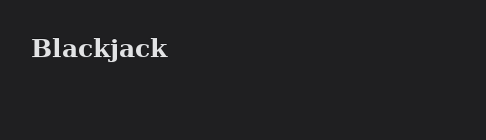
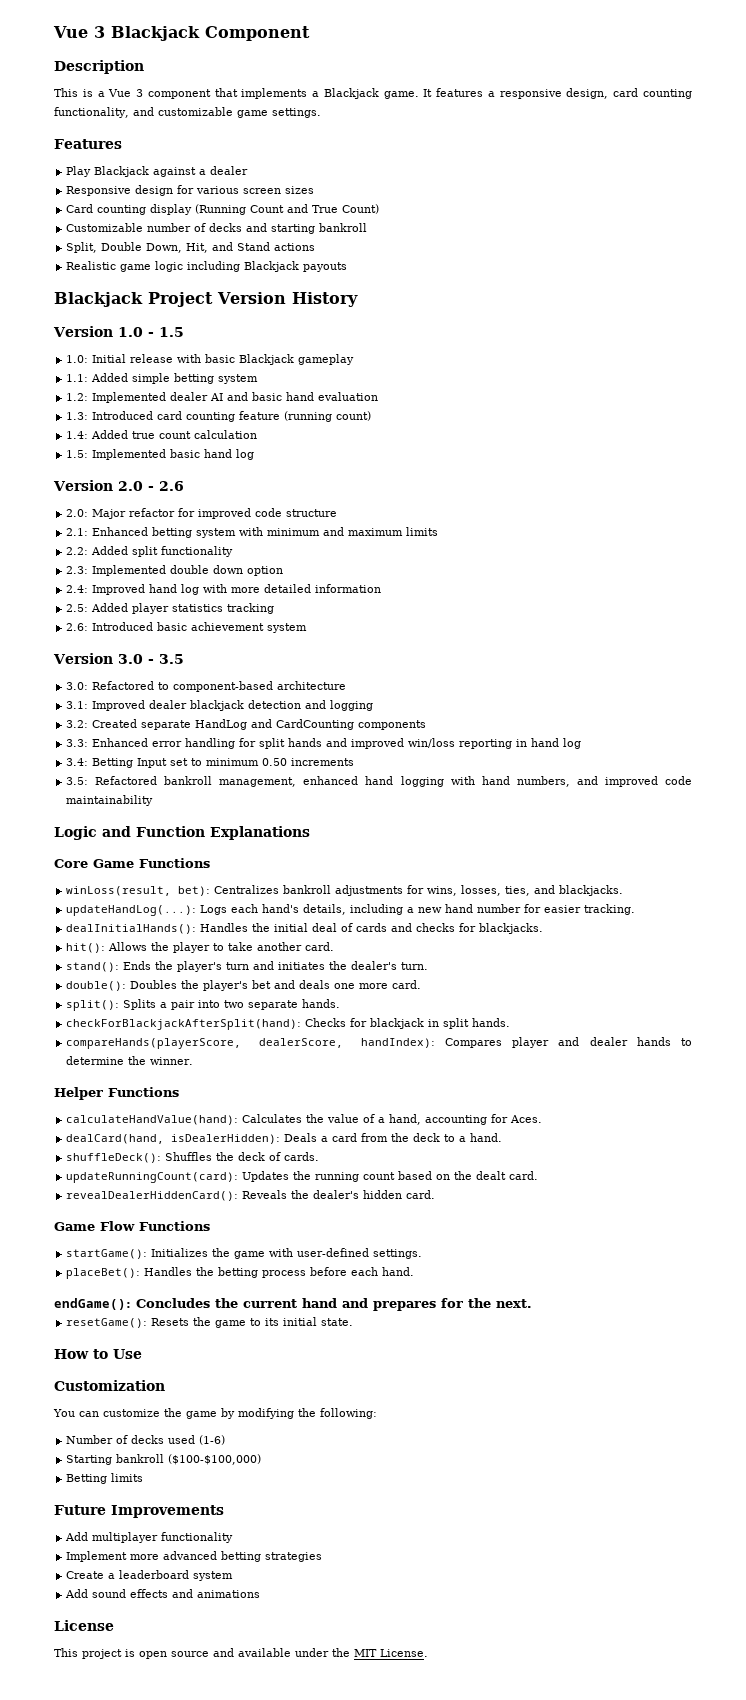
[30,38,168,63] Blackjack -> [53,26,310,41] [54,60,144,74] [54,88,692,99] [54,107,321,118] [54,139,122,149] [66,166,249,177] [66,185,315,196] [66,204,380,215] [66,223,368,234] [66,242,316,253] [66,261,348,272] [54,292,358,307] [53,326,184,337] [66,354,355,365] [66,373,259,384] [66,392,379,403] [66,411,372,422] [66,430,258,439] [66,449,255,460] [53,480,184,491] [66,508,338,519] [66,527,439,538] [66,546,234,557] [66,565,284,576] [66,584,382,595] [66,603,275,614] [66,622,308,633] [53,653,184,664] [66,681,347,692] [66,700,374,711] [66,719,427,730] [66,738,582,749] [66,758,355,768] [66,776,692,787] [66,795,154,806] [54,826,310,840] [54,858,210,868] [66,885,624,896] [66,904,636,916] [66,923,544,934] [66,942,335,953] [66,961,429,972] [66,980,422,991] [66,999,341,1011] [66,1018,511,1030] [66,1037,692,1049] [66,1056,194,1065] [54,1087,179,1100] [66,1114,543,1125] [66,1133,503,1144] [66,1152,320,1163] [66,1171,539,1183] [66,1190,436,1201] [54,1221,210,1231] [66,1248,423,1259] [66,1267,415,1279] [54,1298,532,1311] [66,1317,354,1328] [54,1349,142,1359] [54,1380,165,1391] [53,1408,377,1419] [66,1435,226,1445] [66,1454,262,1465] [66,1473,144,1484] [54,1505,224,1518] [65,1532,234,1543] [66,1551,323,1562] [66,1570,234,1581] [65,1589,261,1598] [54,1620,114,1631] [54,1648,428,1659] Vue 3 Blackjack Component // Description // This is a Vue 3 component that implements a Blackjack game. It features a responsive design, card counting functionality, and customizable game settings. // Features // Play Blackjack against a dealer // Responsive design for various screen sizes // Card counting display (Running Count and True Count) // Customizable number of decks and starting bankroll // Split, Double Down, Hit, and Stand actions // Realistic game logic including Blackjack payouts // Blackjack Project Version History // Version 1.0 - 1.5 // 1.0: Initial release with basic Blackjack gameplay // 1.1: Added simple betting system // 1.2: Implemented dealer AI and basic hand evaluation // 1.3: Introduced card counting feature (running count) // 1.4: Added true count calculation // 1.5: Implemented basic hand log // Version 2.0 - 2.6 // 2.0: Major refactor for improved code structure // 2.1: Enhanced betting system with minimum and maximum limits // 2.2: Added split functionality // 2.3: Implemented double down option // 2.4: Improved hand log with more detailed information // 2.5: Added player statistics tracking // 2.6: Introduced basic achievement system // Version 3.0 - 3.5 // 3.0: Refactored to component-based architecture // 3.1: Improved dealer blackjack detection and logging // 3.2: Created separate HandLog and CardCounting components // 3.3: Enhanced error handling for split hands and improved win/loss reporting in hand log // 3.4: Betting Input set to minimum 0.50 increments // 3.5: Refactored bankroll management, enhanced hand logging with hand numbers, and improved code maintainability // Logic and Function Explanations // Core Game Functions // winLoss(result, bet): Centralizes bankroll adjustments for wins, losses, ties, and blackjacks. // updateHandLog(...): Logs each hand's details, including a new hand number for easier tracking. // dealInitialHands(): Handles the initial deal of cards and checks for blackjacks. // hit(): Allows the player to take another card. // stand(): Ends the player's turn and initiates the dealer's turn. // double(): Doubles the player's bet and deals one more card. // split(): Splits a pair into two separate hands. // checkForBlackjackAfterSplit(hand): Checks for blackjack in split hands. // compareHands(playerScore, dealerScore, handIndex): Compares player and dealer hands to determine the winner. // Helper Functions // calculateHandValue(hand): Calculates the value of a hand, accounting for Aces. // dealCard(hand, isDealerHidden): Deals a card from the deck to a hand. // shuffleDeck(): Shuffles the deck of cards. // updateRunningCount(card): Updates the running count based on the dealt card. // revealDealerHiddenCard(): Reveals the dealer's hidden card. // Game Flow Functions // startGame(): Initializes the game with user-defined settings. // placeBet(): Handles the betting process before each hand. // endGame(): Concludes the current hand and prepares for the next. // resetGame(): Resets the game to its initial state. // How to Use // Customization // You can customize the game by modifying the following: // Number of decks used (1-6) // Starting bankroll ($100-$100,000) // Betting limits // Future Improvements // Add multiplayer functionality // Implement more advanced betting strategies // Create a leaderboard system // Add sound effects and animations // License // This project is open source and available under the MIT License.

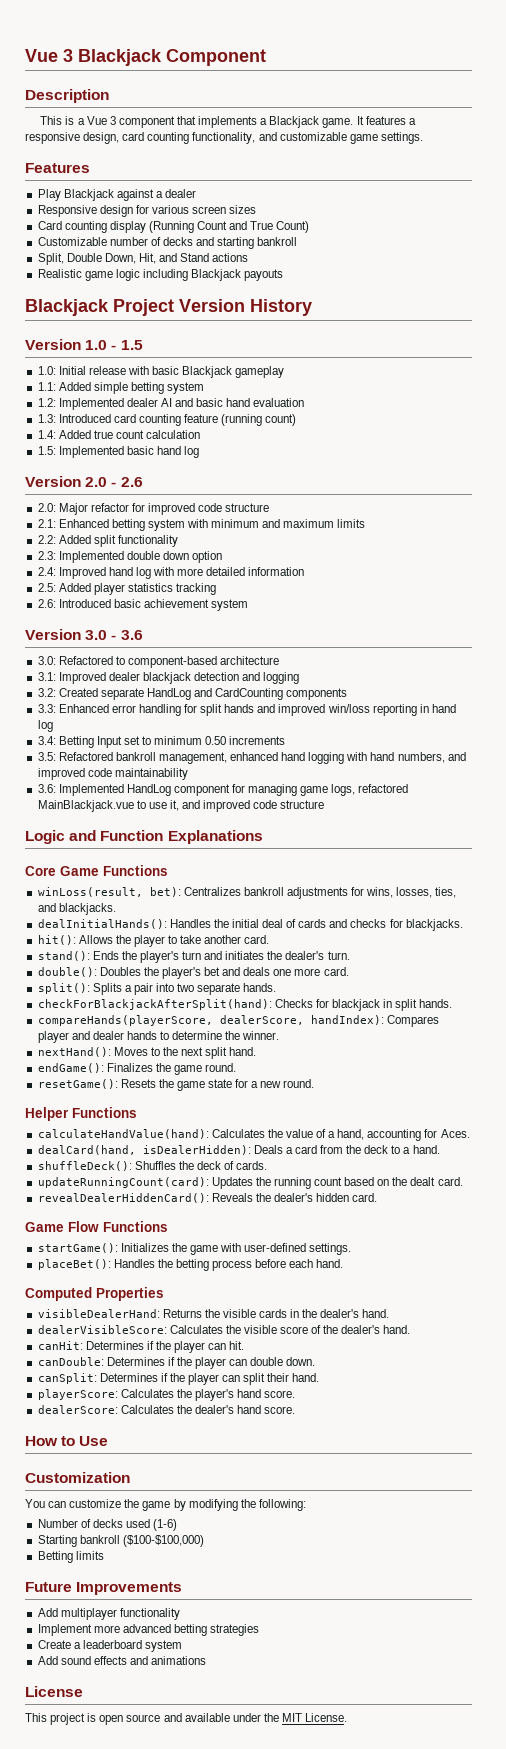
[158,654,184,664] 3.5 -> [120,630,143,640] 3.6
(154, 800) none -> [37,784,409,796] [37,800,325,812] // 3.6: Implemented HandLog component for managing game logs, refactored MainBlackjack.vue to use it, and improved code structure
[66,904,636,916] // updateHandLog(...): Logs each hand's details, including a new hand number for easier tracking. -> (116, 909) none
(194, 1061) none -> [37,1047,257,1059] [37,1063,237,1075] [37,1079,315,1091] // nextHand(): Moves to the next split hand. // endGame(): Finalizes the game round. // resetGame(): Resets the game state for a new round.
[54,1298,532,1311] [66,1317,354,1328] endGame(): Concludes the current hand and prepares for the next. // resetGame(): Resets the game to its initial state. -> [25,1287,164,1301] [37,1309,390,1318] [37,1325,411,1334] [37,1341,245,1353] [37,1357,316,1369] [37,1373,320,1385] [37,1389,296,1401] [37,1405,296,1414] Computed Properties // visibleDealerHand: Returns the visible cards in the dealer's hand. // dealerVisibleScore: Calculates the visible score of the dealer's hand. // canHit: Determines if the player can hit. // canDouble: Determines if the player can double down. // canSplit: Determines if the player can split their hand. // playerScore: Calculates the player's hand score. // dealerScore: Calculates the dealer's hand score.

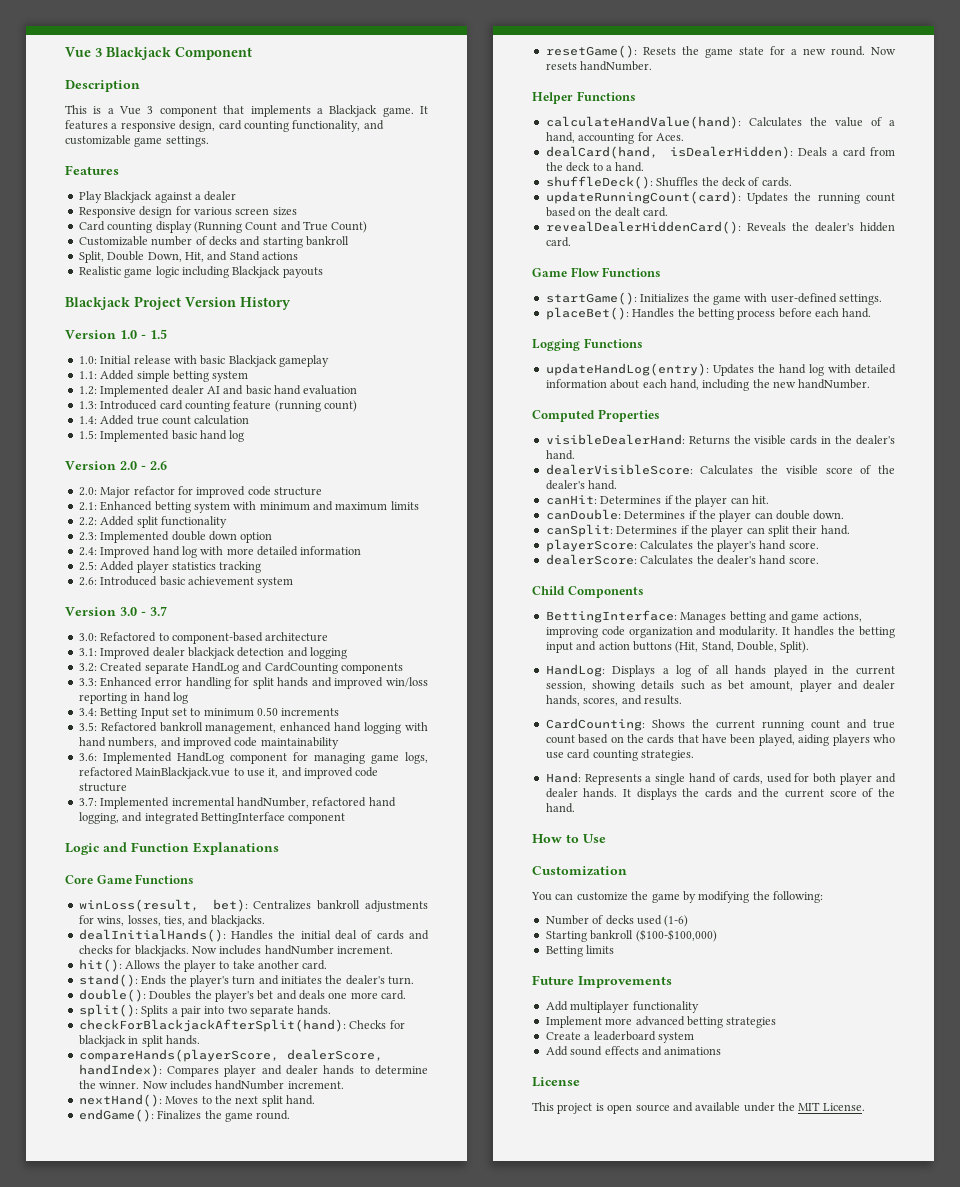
[120,630,143,640] 3.6 -> [150,606,167,616] 3.7
(325, 804) none -> [78,797,396,809] [78,812,346,824] // 3.7: Implemented incremental handNumber, refactored hand logging, and integrated BettingInterface component
(463, 925) none -> [191,945,393,955] Now includes handNumber increment.
(280, 1035) none -> [142,1080,344,1090] Now includes handNumber increment.
(315, 1083) none -> [871,47,896,55] [545,61,653,71] Now resets handNumber.
(344, 1263) none -> [532,338,643,351] [545,363,896,376] [545,379,871,391] // Logging Functions // updateHandLog(entry): Updates the hand log with detailed information about each hand, including the new handNumber.
(296, 1410) none -> [532,586,644,598] [545,610,862,623] [545,626,895,638] [545,641,810,653] [545,664,895,677] [545,680,895,692] [545,695,682,706] [545,718,895,731] [545,734,895,746] [545,749,694,761] [545,772,896,785] [545,788,895,800] [545,803,575,813] // Child Components // BettingInterface: Manages betting and game actions, improving code organization and modularity. It handles the betting input and action buttons (Hit, Stand, Double, Split). // HandLog: Displays a log of all hands played in the current session, showing details such as bet amount, player and dealer hands, scores, and results. // CardCounting: Shows the current running count and true count based on the cards that have been played, aiding players who use card counting strategies. // Hand: Represents a single hand of cards, used for both player and dealer hands. It displays the cards and the current score of the hand.

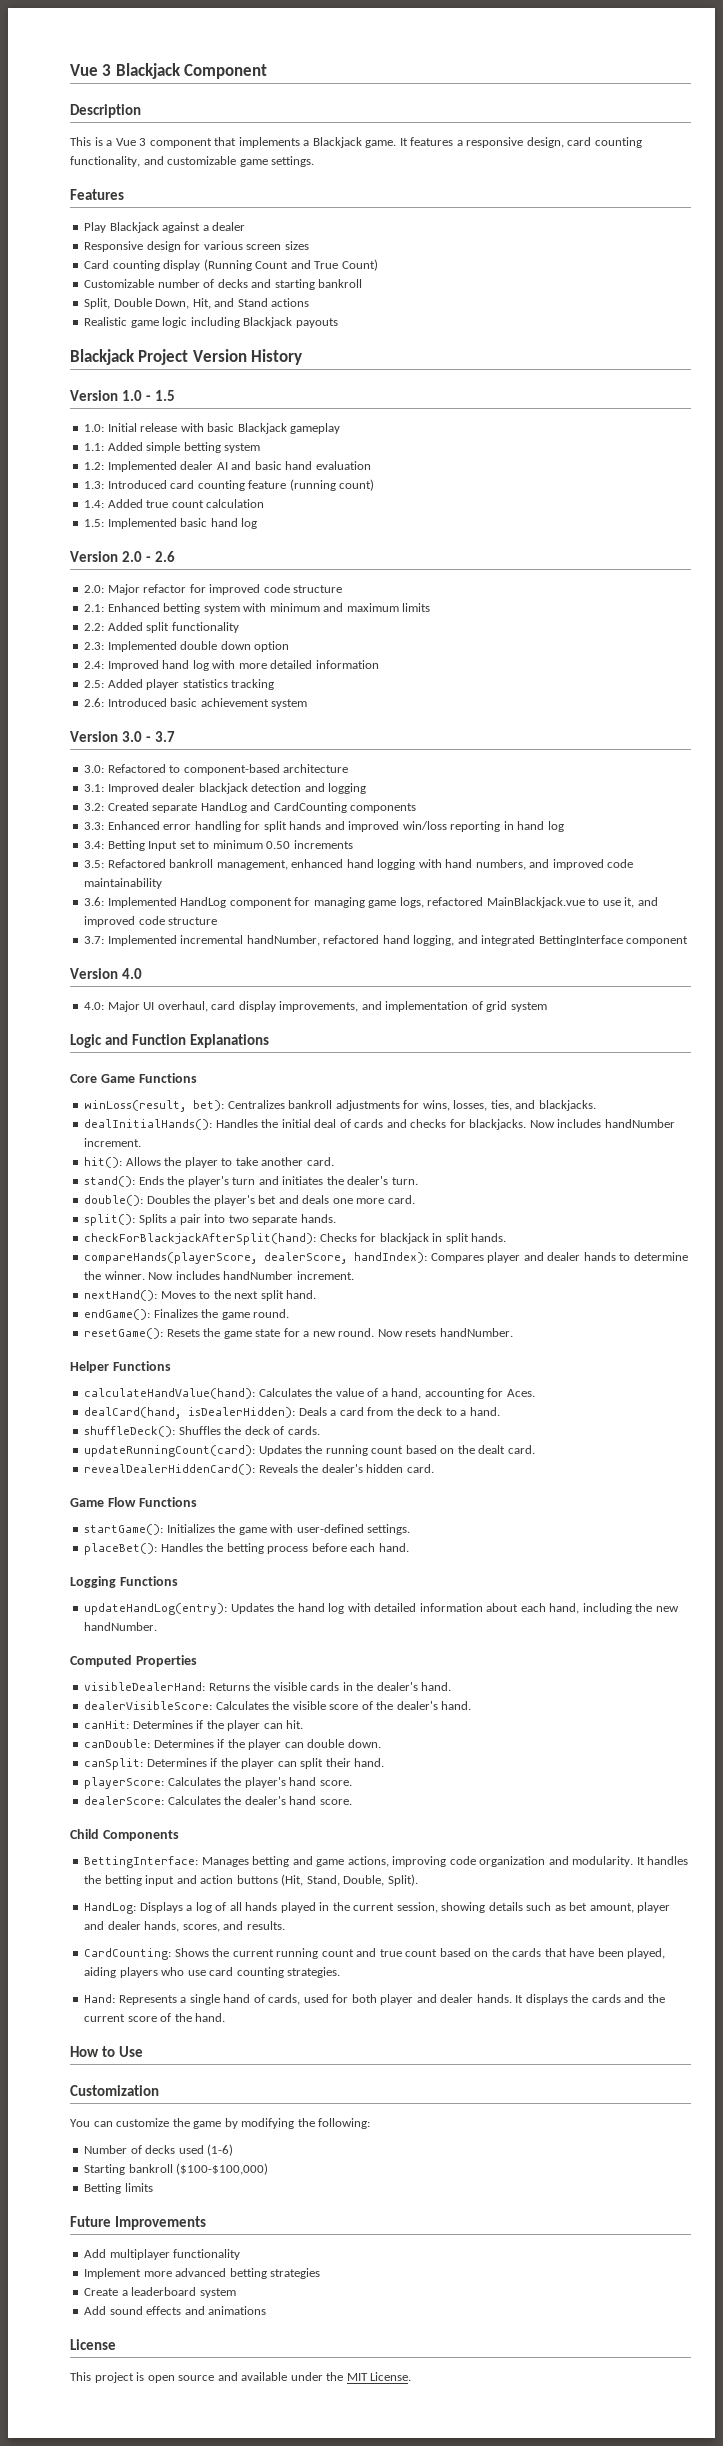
(346, 818) none -> [70,968,143,979] [84,1001,547,1012] // Version 4.0 // 4.0: Major UI overhaul, card display improvements, and implementation of grid system

